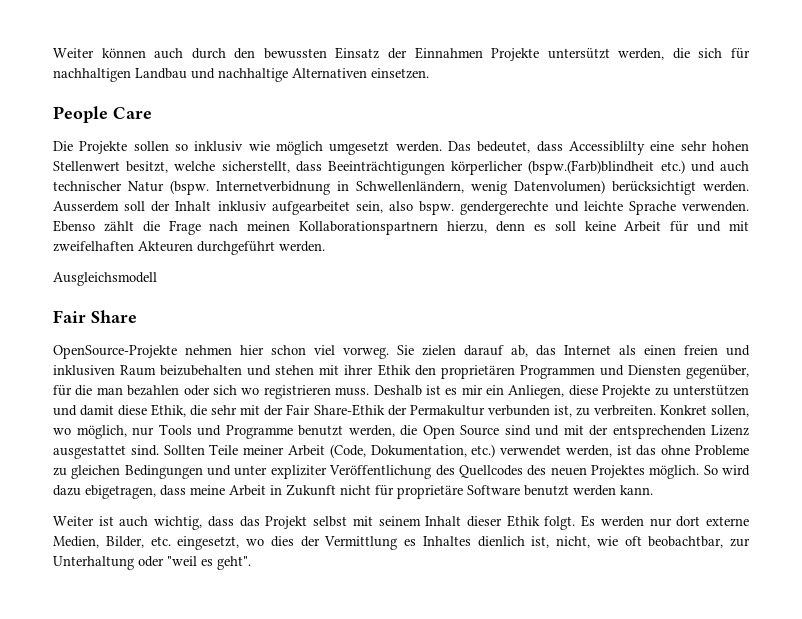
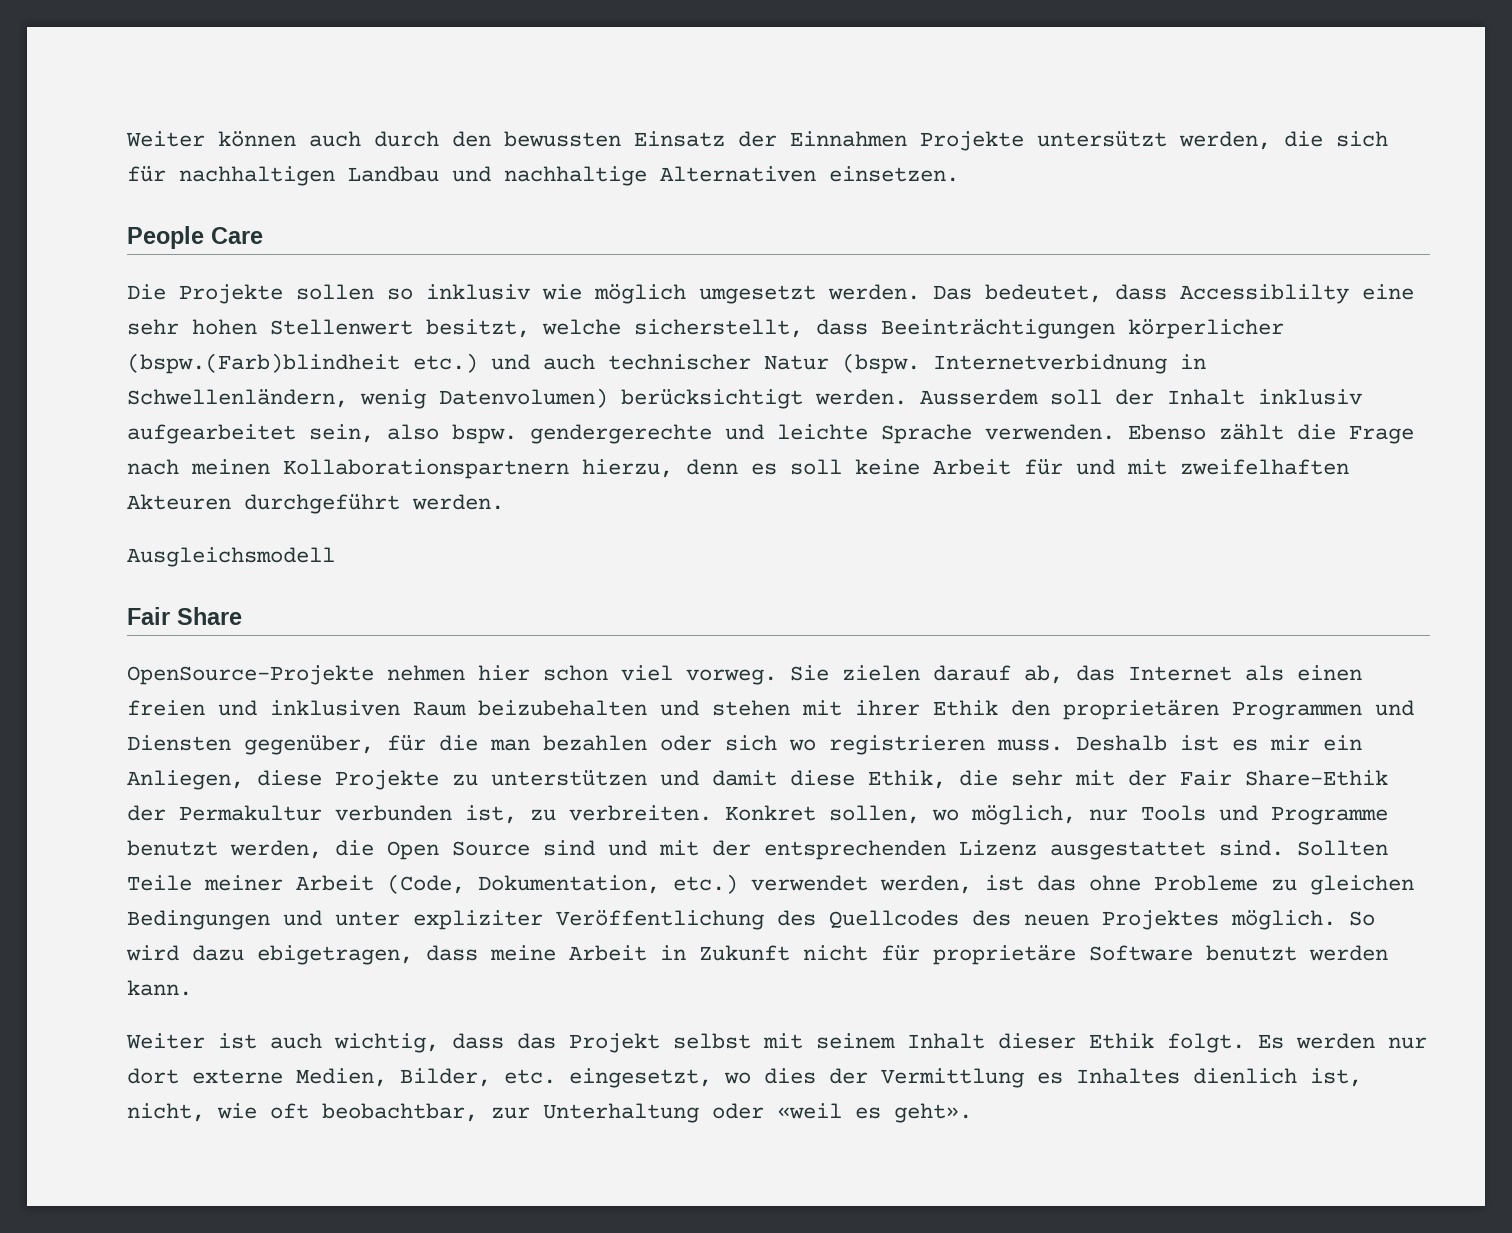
[167,556,251,570] "weil es geht". -> [777,1103,972,1123] «weil es geht».

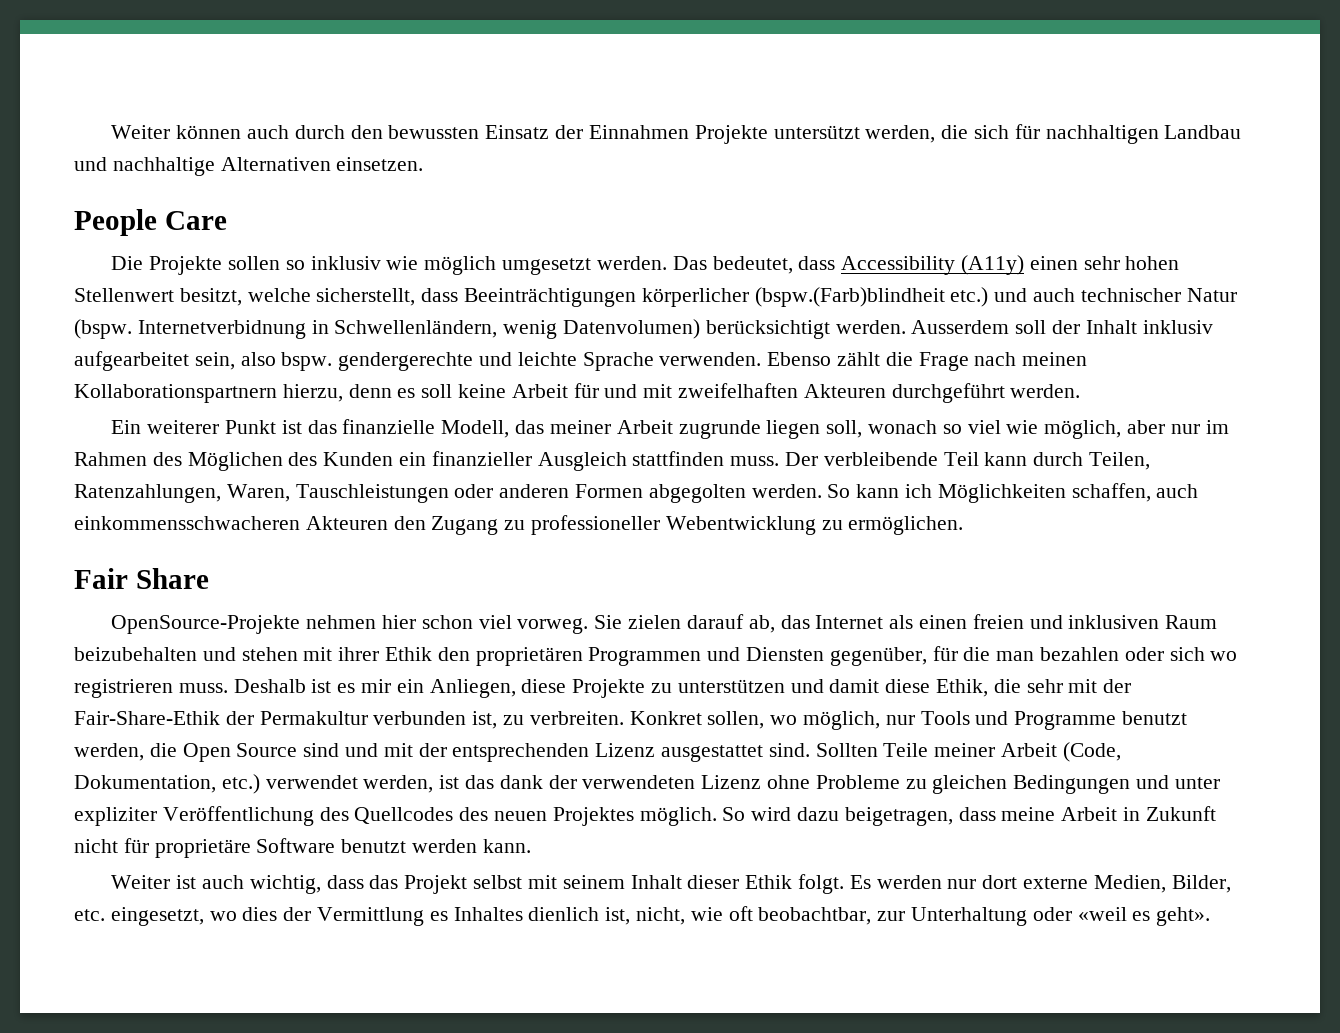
[1180,284,1414,304] Accessiblilty eine -> [841,255,1078,275] Accessibility (A11y) einen
[127,547,335,567] Ausgleichsmodell -> [111,419,1229,439] [74,451,1151,471] [74,483,1199,503] [74,515,964,535] Ein weiterer Punkt ist das finanzielle Modell, das meiner Arbeit zugrunde liegen soll, wonach so viel wie möglich, aber nur im Rahmen des Möglichen des Kunden ein finanzieller Ausgleich stattfinden muss. Der verbleibende Teil kann durch Teilen, Ratenzahlungen, Waren, Tauschleistungen oder anderen Formen abgegolten werden. So kann ich Möglichkeiten schaffen, auch einkommensschwacheren Akteuren den Zugang zu professioneller Webentwicklung zu ermöglichen.
[1180,770,1388,786] Fair Share-Ethik -> [74,711,220,725] Fair-Share-Ethik
(1076, 883) none -> [499,775,762,789] dank der verwendeten Lizenz
[257,945,413,965] ebigetragen, -> [844,807,953,826] beigetragen,

